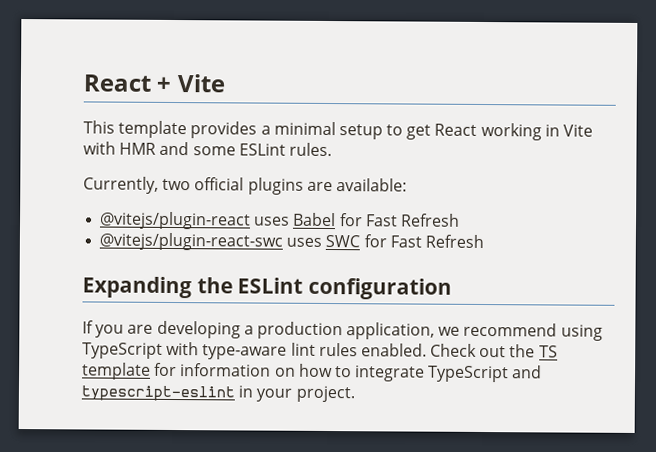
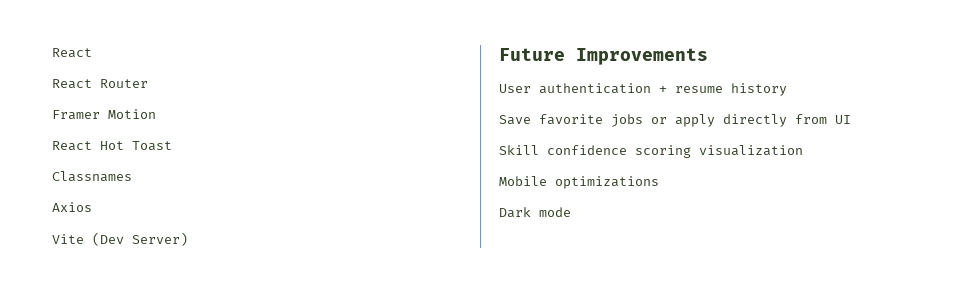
[83,74,225,93] [83,120,594,141] [83,141,332,157] [83,176,407,195] [99,211,460,230] [99,232,484,251] [82,276,453,300] [82,320,603,341] [82,341,558,360] [82,362,543,383] [81,385,355,403] React + Vite // This template provides a minimal setup to get React working in Vite with HMR and some ESLint rules. // Currently, two official plugins are available: // @vitejs/plugin-react uses Babel for Fast Refresh // @vitejs/plugin-react-swc uses SWC for Fast Refresh // Expanding the ESLint configuration // If you are developing a production application, we recommend using TypeScript with type-aware lint rules enabled. Check out the TS template for information on how to integrate TypeScript and typescript-eslint in your project. -> [52,48,92,58] [52,79,148,89] [52,109,156,120] [52,141,172,151] [52,171,132,182] [52,202,92,212] [52,232,188,246] [499,48,708,65] [499,83,787,96] [499,114,851,127] [499,145,803,158] [499,176,659,189] [499,207,571,218] React // React Router // Framer Motion // React Hot Toast // Classnames // Axios // Vite (Dev Server) // Future Improvements // User authentication + resume history // Save favorite jobs or apply directly from UI // Skill confidence scoring visualization // Mobile optimizations // Dark mode

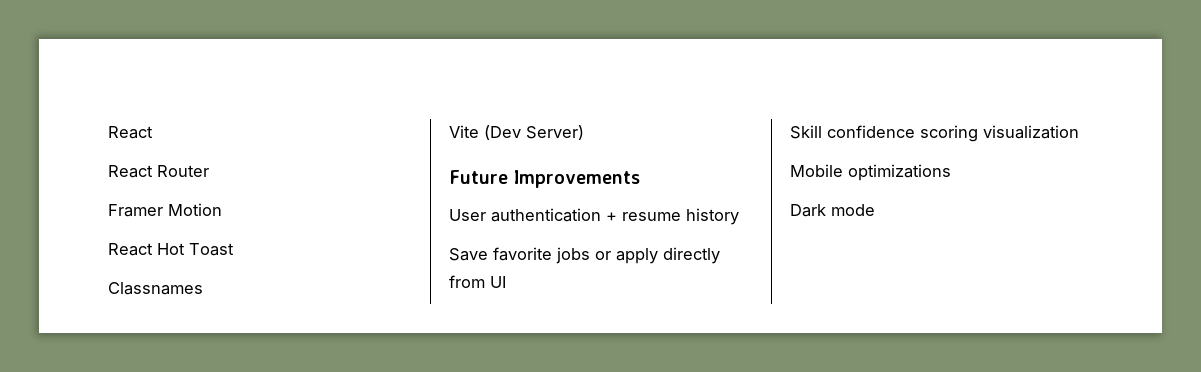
[52,202,92,212] // Axios -> (203, 288) none

